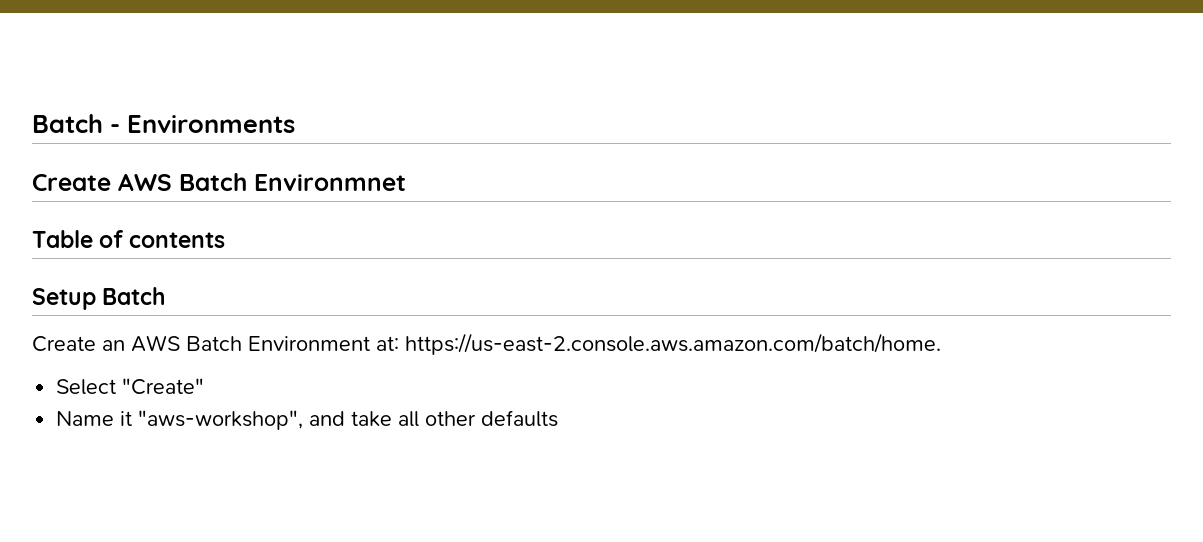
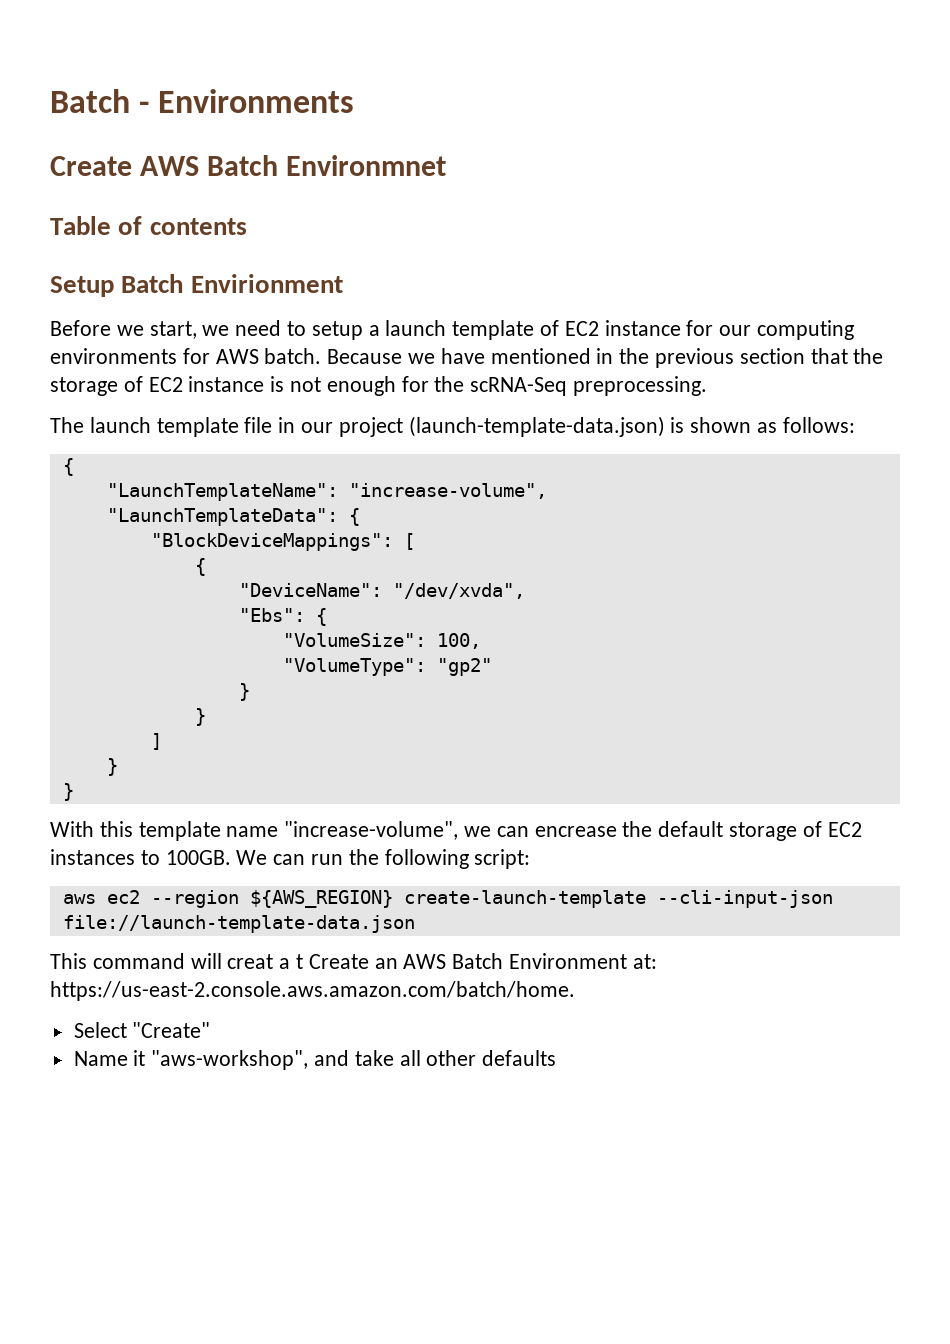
(166, 296) // -> [190,274,343,293] [50,320,855,340] [50,348,884,368] [50,376,708,396] [50,416,855,437] [62,458,74,476] [106,483,547,501] [106,508,360,526] [150,533,415,551] [194,558,206,576] [238,583,525,599] [238,608,327,626] [282,633,481,649] [282,658,492,676] [238,683,250,701] [194,708,206,726] [150,733,162,750] [106,758,118,776] [62,783,74,801] [50,821,862,841] [50,849,531,869] [62,890,833,908] [62,915,415,933] [50,953,304,969] Envirionment // Before we start, we need to setup a launch template of EC2 instance for our computing environments for AWS batch. Because we have mentioned in the previous section that the storage of EC2 instance is not enough for the scRNA-Seq preprocessing. // The launch template file in our project (launch-template-data.json) is shown as follows: // { // "LaunchTemplateName": "increase-volume", // "LaunchTemplateData": { // "BlockDeviceMappings": [ // { // "DeviceName": "/dev/xvda", // "Ebs": { // "VolumeSize": 100, // "VolumeType": "gp2" // } // } // ] // } // } // With this template name "increase-volume", we can encrease the default storage of EC2 instances to 100GB. We can run the following script: // aws ec2 --region ${AWS_REGION} create-launch-template --cli-input-json file://launch-template-data.json // This command will creat a t

